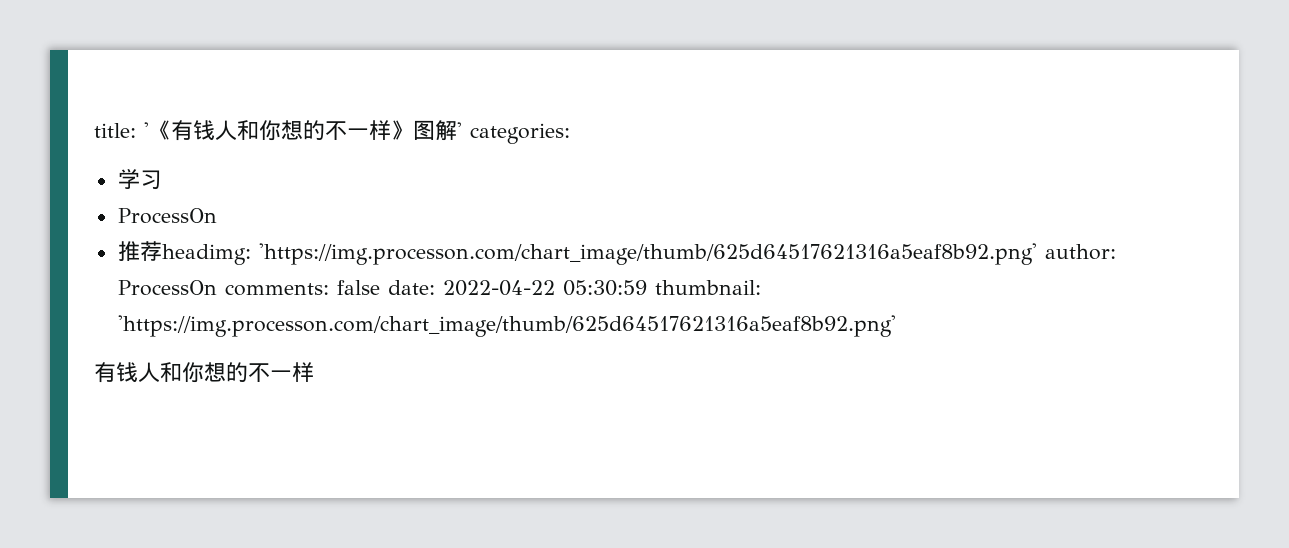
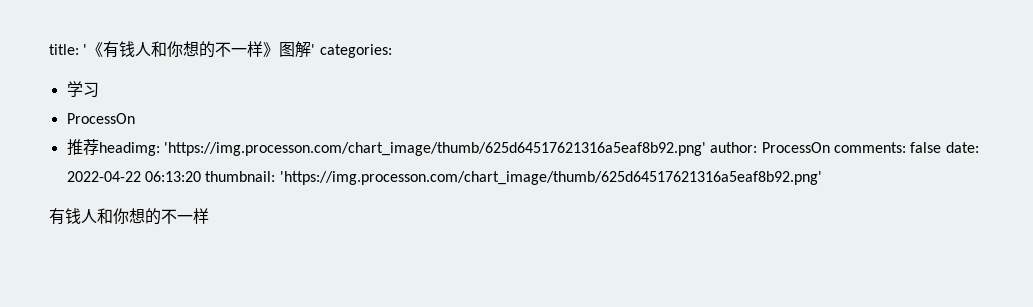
[562,280,647,296] 05:30:59 -> [144,171,201,182] 06:13:20

